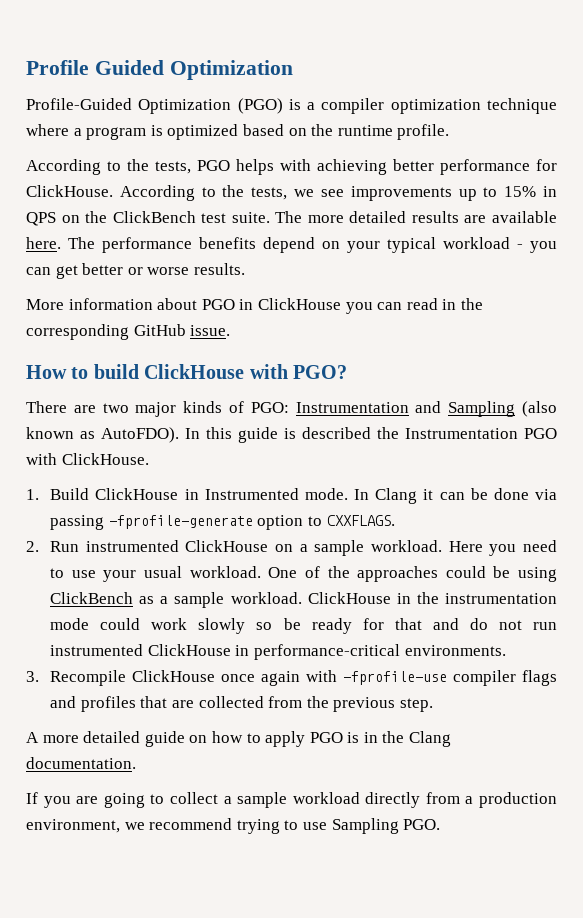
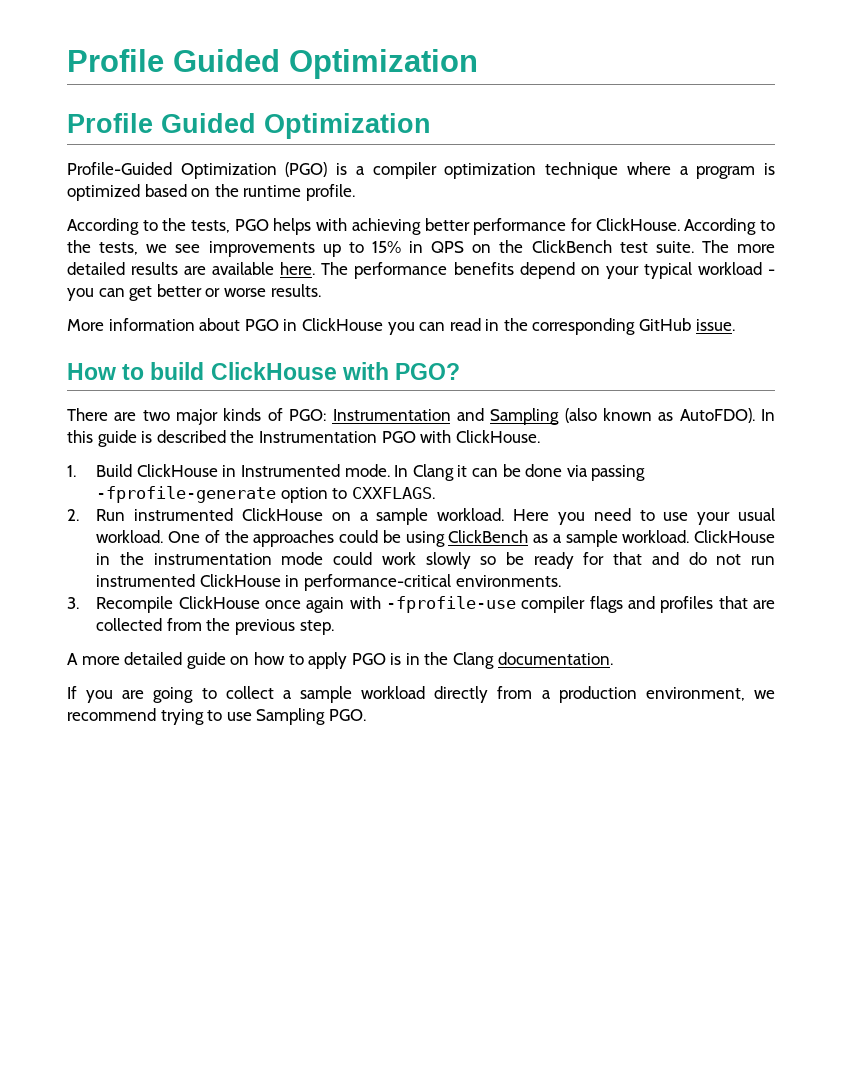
[26,60,293,80] Profile Guided Optimization -> [67,49,478,79] [67,113,431,139] Profile Guided Optimization // Profile Guided Optimization

